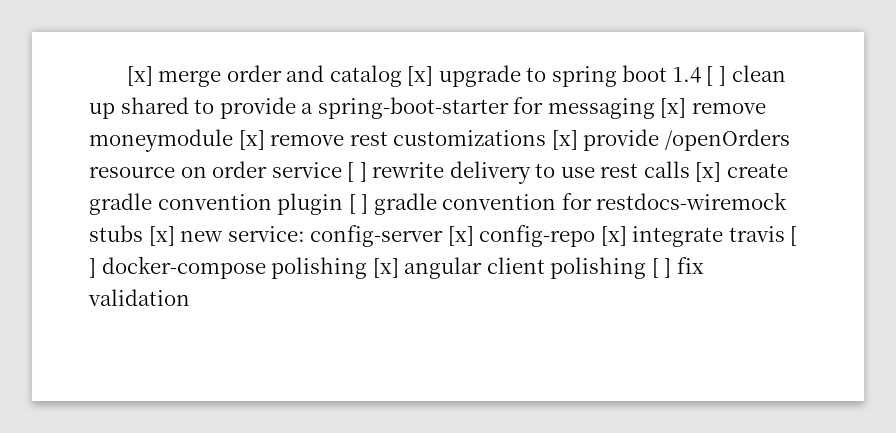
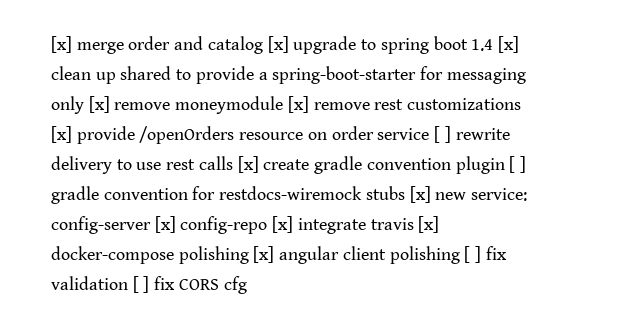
[706,66,727,86] [ ] -> [497,36,519,53] [x]
(655, 108) none -> [51,96,84,114] only
[790,226,798,246] [89,258,96,278] [ ] -> [418,216,440,233] [x]
(190, 297) none -> [132,276,247,294] [ ] fix CORS cfg

